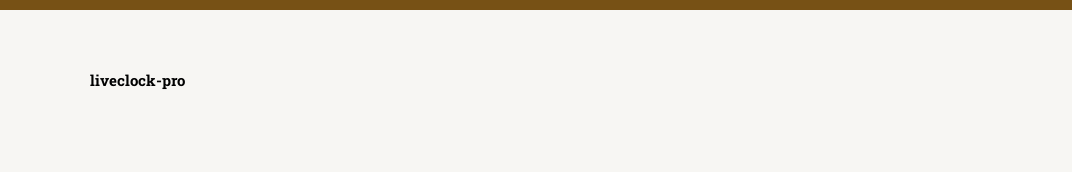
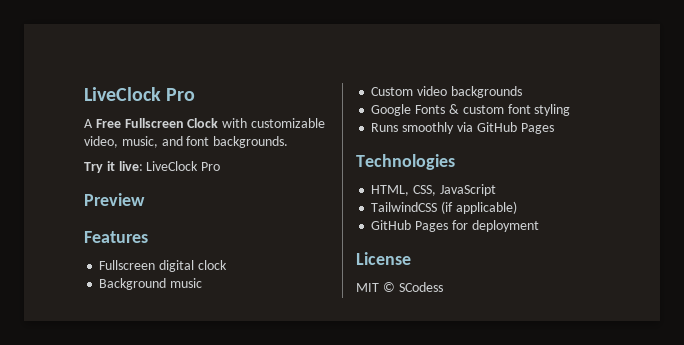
[90,74,185,90] liveclock-pro -> [84,87,196,101] [84,118,325,128] [84,136,289,148] [84,161,221,173] [84,193,145,206] [84,231,148,243] [99,260,227,272] [99,278,203,290] [371,86,522,98] [371,104,571,116] [371,122,554,134] [356,154,455,170] [371,184,496,196] [371,201,517,214] [371,220,539,232] [356,252,411,265] [356,282,443,292] LiveClock Pro // A Free Fullscreen Clock with customizable video, music, and font backgrounds. // Try it live: LiveClock Pro // Preview // Features // Fullscreen digital clock // Background music // Custom video backgrounds // Google Fonts & custom font styling // Runs smoothly via GitHub Pages // Technologies // HTML, CSS, JavaScript // TailwindCSS (if applicable) // GitHub Pages for deployment // License // MIT © SCodess

